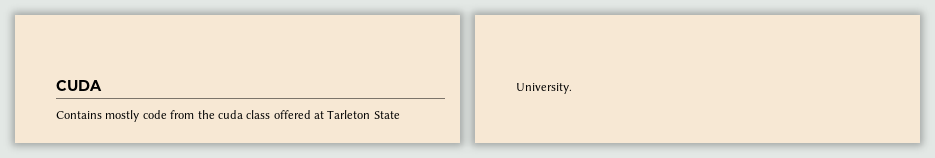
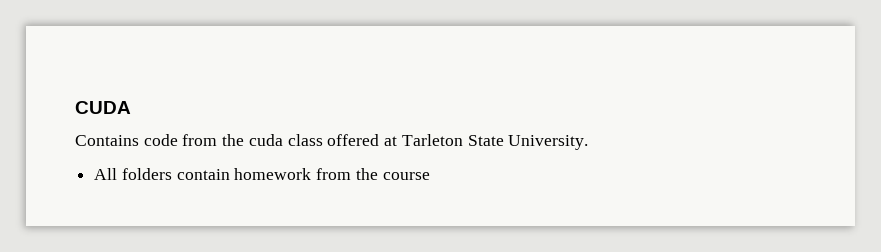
[105,110,140,122] mostly -> (139, 140) none
(572, 88) none -> [94,168,430,180] // All folders contain homework from the course

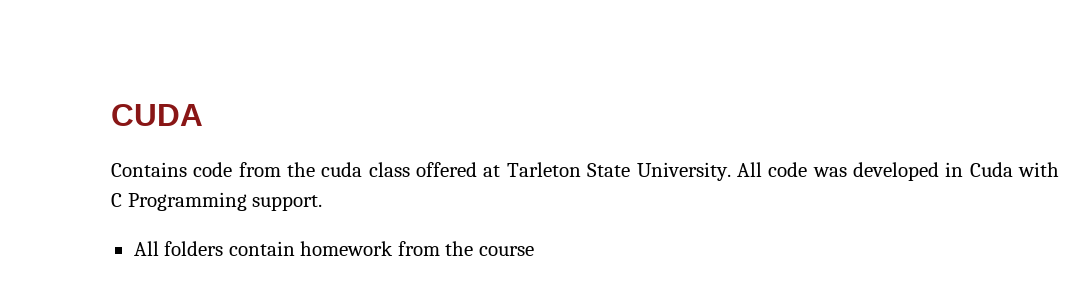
(589, 142) none -> [736,162,1060,181] [111,192,323,211] All code was developed in Cuda with C Programming support.

